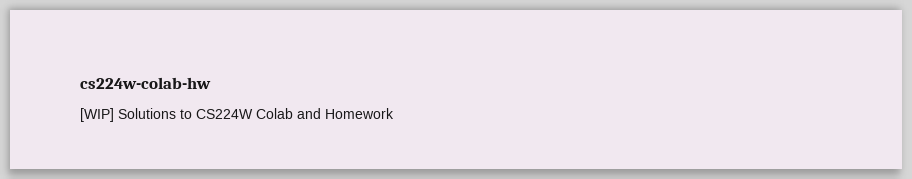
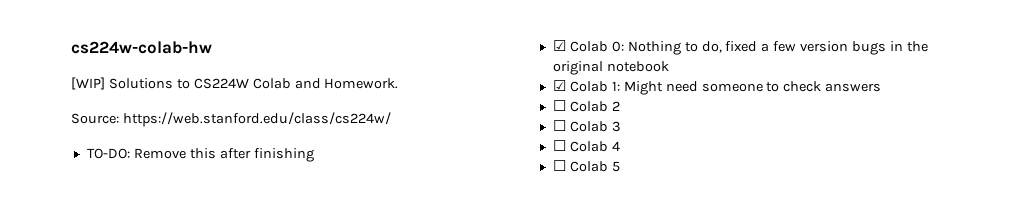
[325,108,394,119] Homework -> [324,78,399,89] [71,112,391,127] [86,148,314,162] [552,40,928,55] [552,61,669,75] [552,80,882,95] [552,100,620,112] [552,120,621,132] [552,140,620,152] [552,160,620,172] Homework. // Source: https://web.stanford.edu/class/cs224w/ // TO-DO: Remove this after finishing // ☑ Colab 0: Nothing to do, fixed a few version bugs in the original notebook // ☑ Colab 1: Might need someone to check answers // ☐ Colab 2 // ☐ Colab 3 // ☐ Colab 4 // ☐ Colab 5

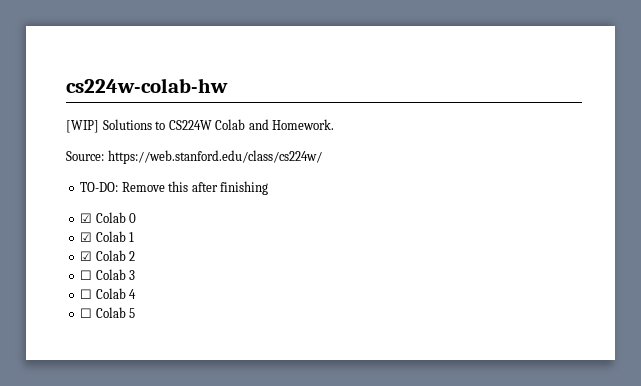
[611,41,928,55] [552,61,669,75] [552,80,882,95] [552,100,566,111] 0: Nothing to do, fixed a few version bugs in the original notebook // ☑ Colab 1: Might need someone to check answers // ☐ -> [129,213,137,223] [80,231,135,242] [80,251,93,261] 0 // ☑ Colab 1 // ☑

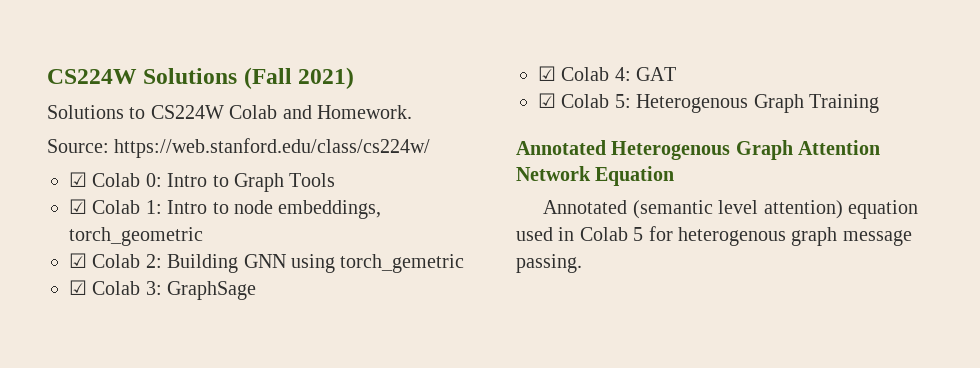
[66,78,228,93] [66,120,99,133] cs224w-colab-hw // [WIP] -> [47,67,355,89] CS224W Solutions (Fall 2021) //
[80,181,269,195] [80,212,137,223] [80,231,135,242] [80,250,136,261] [80,269,136,280] [80,288,137,299] [80,307,136,318] TO-DO: Remove this after finishing // ☑ Colab 0 // ☑ Colab 1 // ☑ Colab 2 // ☐ Colab 3 // ☐ Colab 4 // ☐ Colab 5 -> [69,172,336,192] [69,199,382,219] [69,227,203,246] [69,253,465,273] [69,280,257,300] [538,66,677,81] [538,93,879,113] [516,140,881,160] [516,166,675,186] [543,200,918,219] [516,226,912,246] [516,254,582,273] ☑ Colab 0: Intro to Graph Tools // ☑ Colab 1: Intro to node embeddings, torch_geometric // ☑ Colab 2: Building GNN using torch_gemetric // ☑ Colab 3: GraphSage // ☑ Colab 4: GAT // ☑ Colab 5: Heterogenous Graph Training // Annotated Heterogenous Graph Attention Network Equation // Annotated (semantic level attention) equation used in Colab 5 for heterogenous graph message passing.

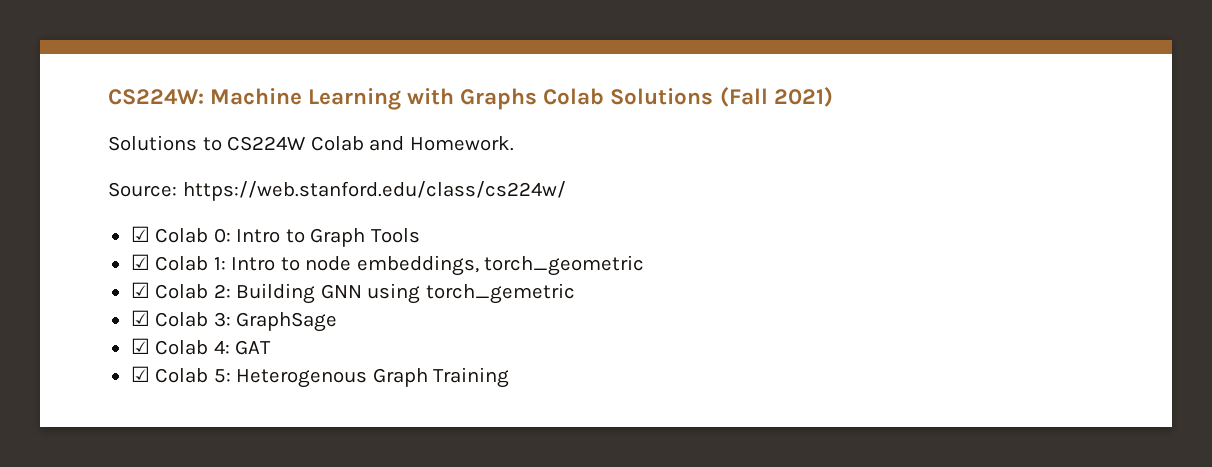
[47,69,137,84] CS224W -> [108,88,605,110] CS224W: Machine Learning with Graphs Colab
[516,140,881,160] [516,166,675,186] [543,200,918,219] [516,226,912,246] [516,254,582,273] // Annotated Heterogenous Graph Attention Network Equation // Annotated (semantic level attention) equation used in Colab 5 for heterogenous graph message passing. -> (510, 377) none

